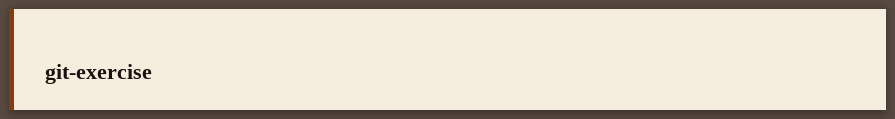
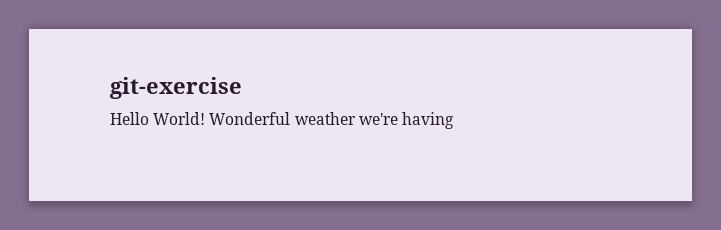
(152, 74) none -> [110,112,454,129] // Hello World! Wonderful weather we're having

